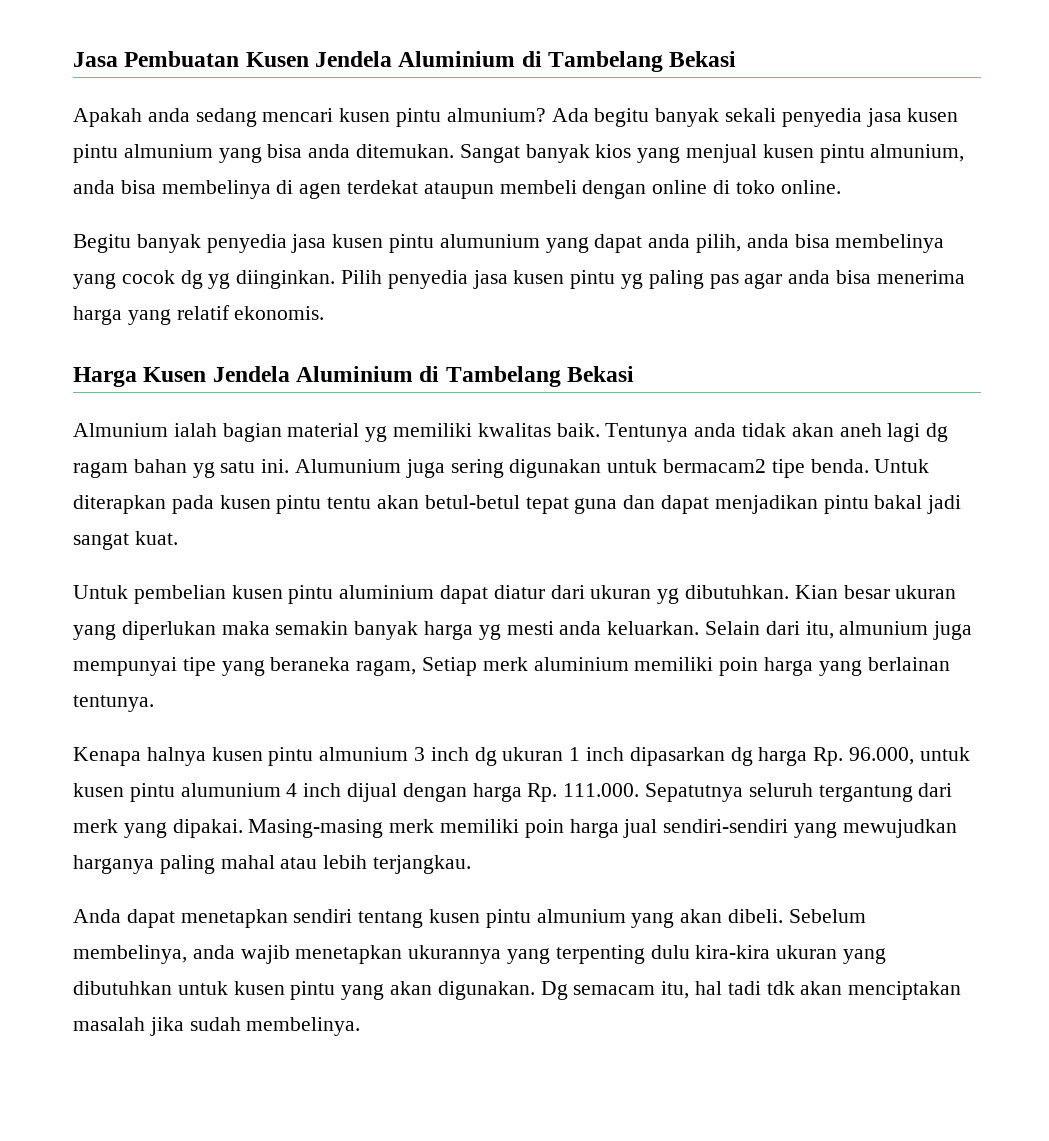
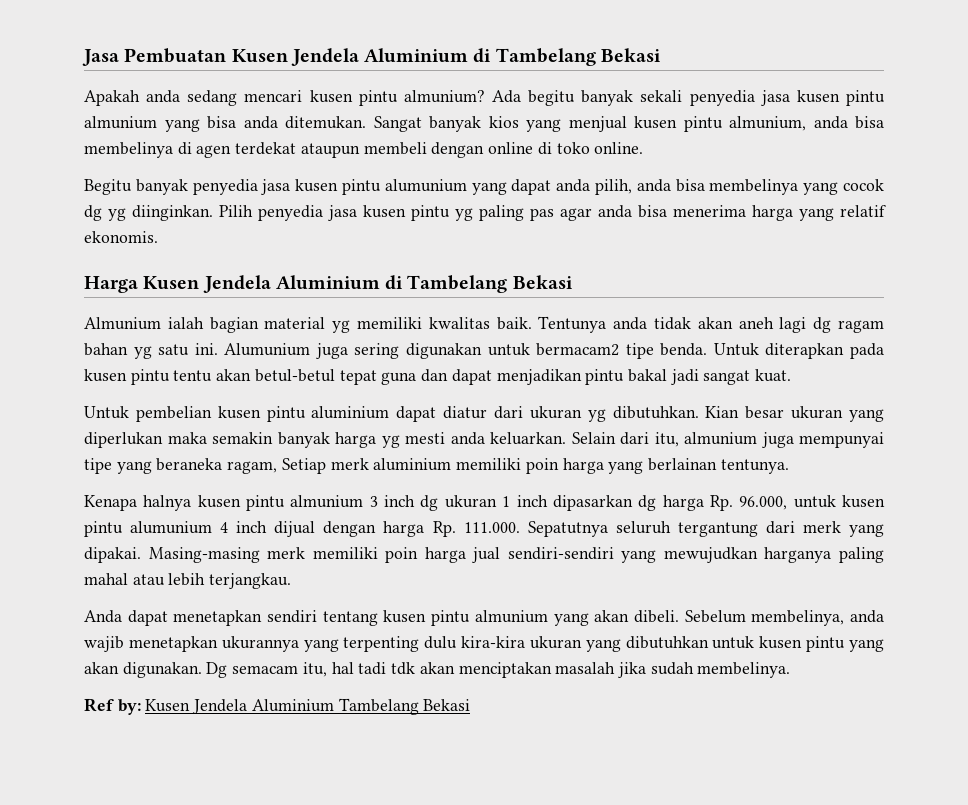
(361, 1026) none -> [84,698,471,715] // Ref by: Kusen Jendela Aluminium Tambelang Bekasi

